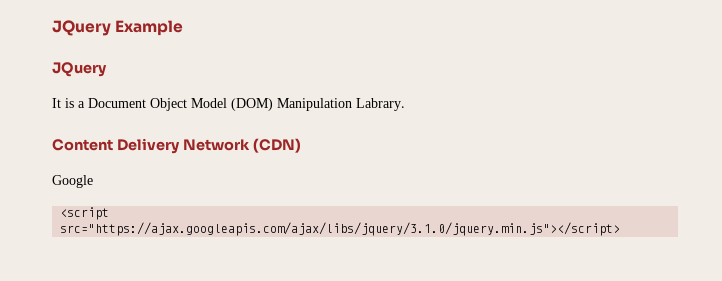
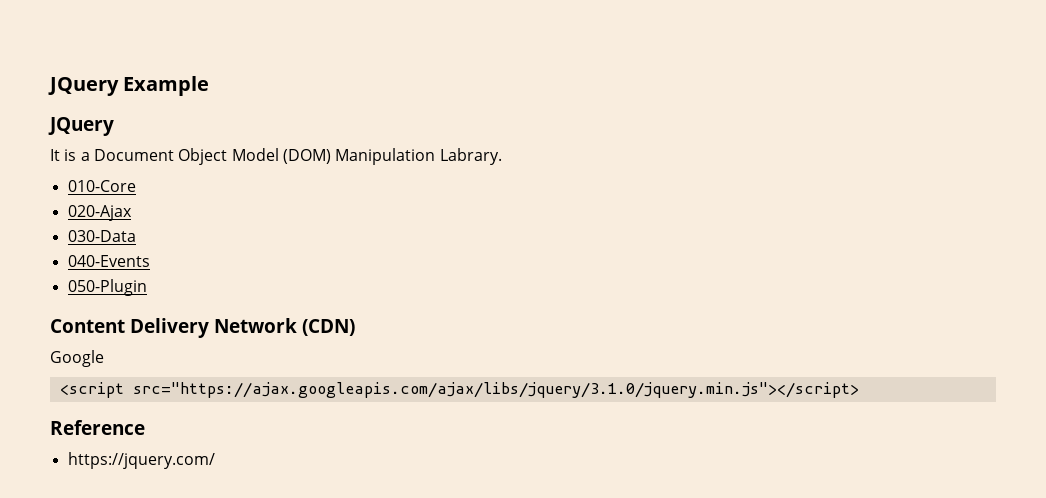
(405, 104) none -> [67,180,136,192] [67,205,132,221] [67,230,136,242] [67,255,150,267] [67,279,147,296] // 010-Core // 020-Ajax // 030-Data // 040-Events // 050-Plugin
(621, 229) none -> [50,420,145,435] [67,452,215,469] // Reference // https://jquery.com/

